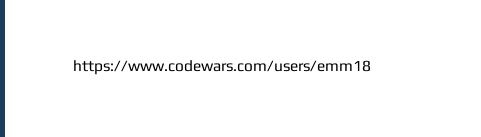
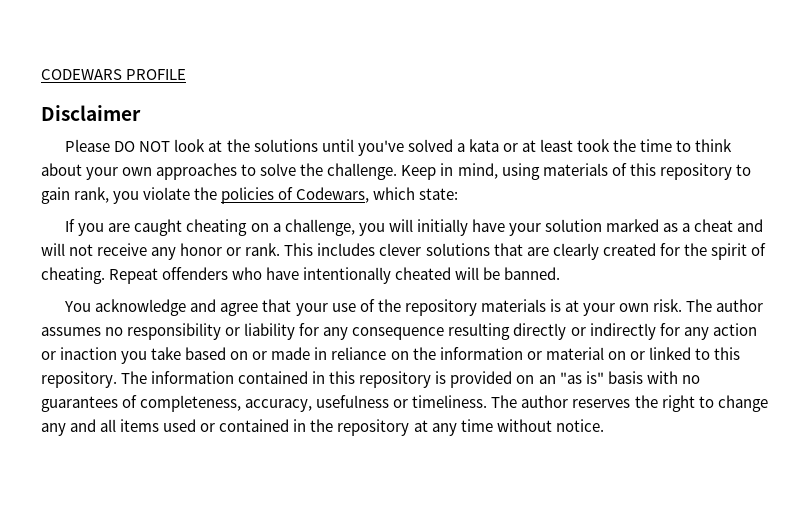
[73,60,371,75] https://www.codewars.com/users/emm18 -> [41,69,187,80] [41,105,141,121] [65,139,733,156] [41,163,751,180] [41,187,459,204] [65,219,764,236] [41,243,766,260] [41,267,561,284] [64,299,764,316] [41,323,757,340] [41,347,740,364] [41,371,700,388] [41,395,768,412] [41,419,604,436] CODEWARS PROFILE // Disclaimer // Please DO NOT look at the solutions until you've solved a kata or at least took the time to think about your own approaches to solve the challenge. Keep in mind, using materials of this repository to gain rank, you violate the policies of Codewars, which state: // If you are caught cheating on a challenge, you will initially have your solution marked as a cheat and will not receive any honor or rank. This includes clever solutions that are clearly created for the spirit of cheating. Repeat offenders who have intentionally cheated will be banned. // You acknowledge and agree that your use of the repository materials is at your own risk. The author assumes no responsibility or liability for any consequence resulting directly or indirectly for any action or inaction you take based on or made in reliance on the information or material on or linked to this repository. The information contained in this repository is provided on an "as is" basis with no guarantees of completeness, accuracy, usefulness or timeliness. The author reserves the right to change any and all items used or contained in the repository at any time without notice.

